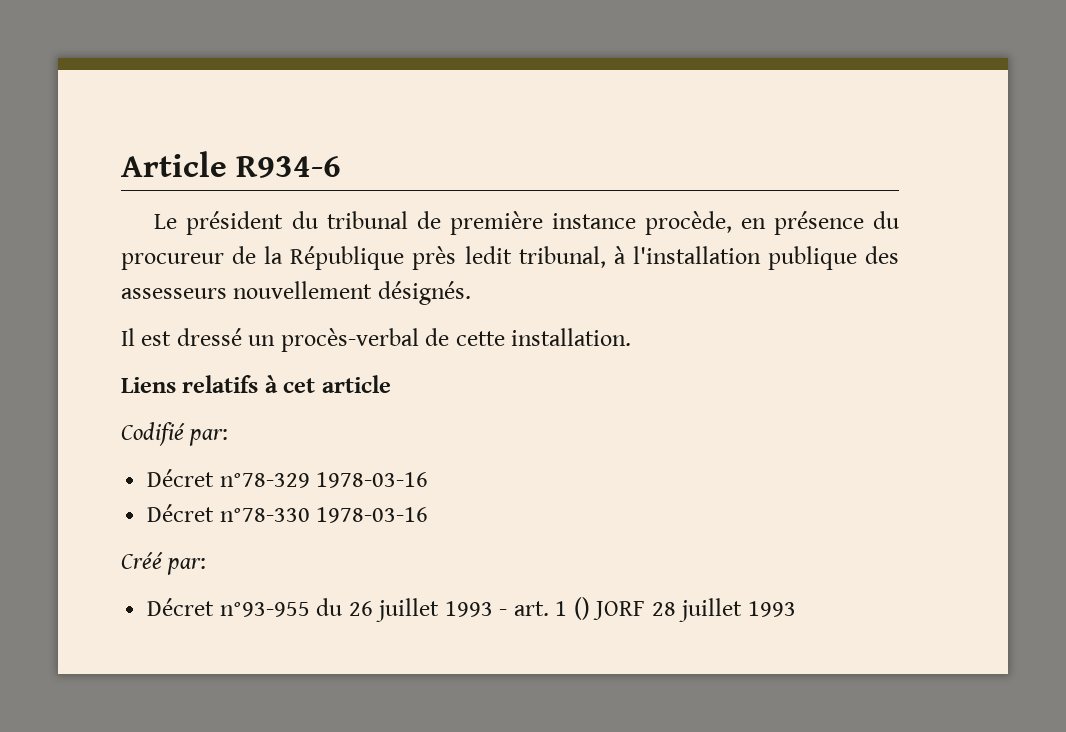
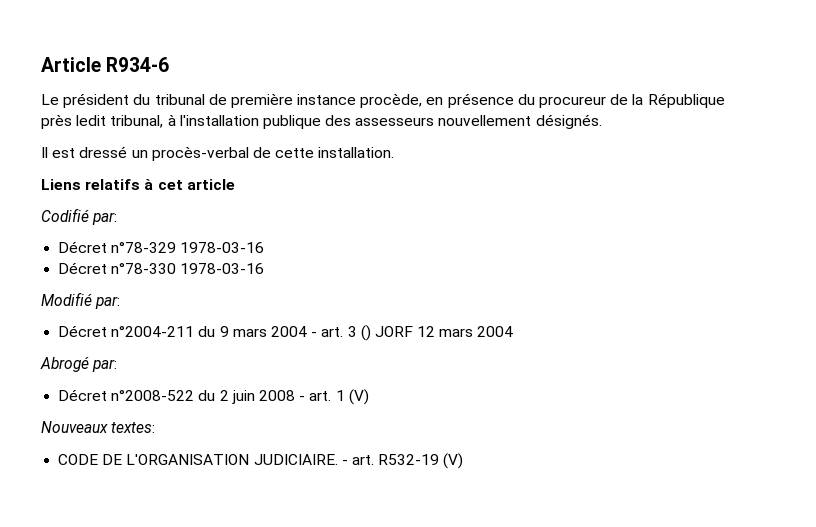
[121,552,207,575] [147,597,796,622] Créé par: // Décret n°93-955 du 26 juillet 1993 - art. 1 () JORF 28 juillet 1993 -> [41,292,121,309] [58,325,514,341] [40,356,118,372] [58,389,369,405] [41,421,156,433] [58,453,464,469] Modifié par: // Décret n°2004-211 du 9 mars 2004 - art. 3 () JORF 12 mars 2004 // Abrogé par: // Décret n°2008-522 du 2 juin 2008 - art. 1 (V) // Nouveaux textes: // CODE DE L'ORGANISATION JUDICIAIRE. - art. R532-19 (V)

